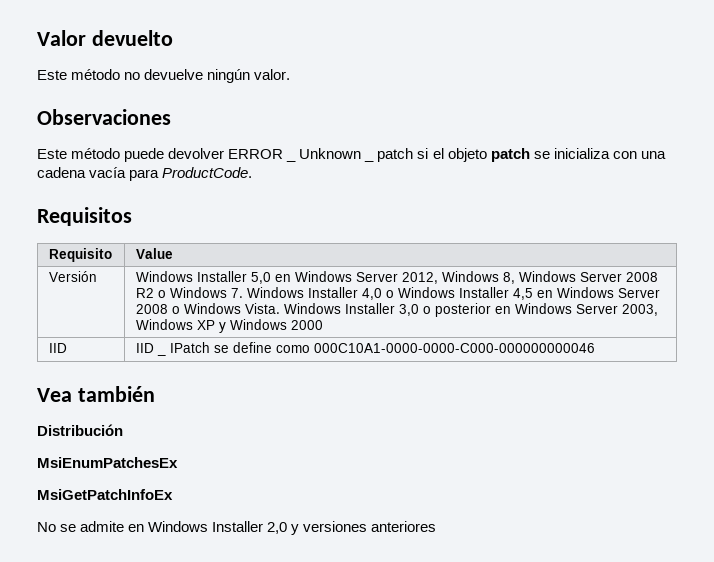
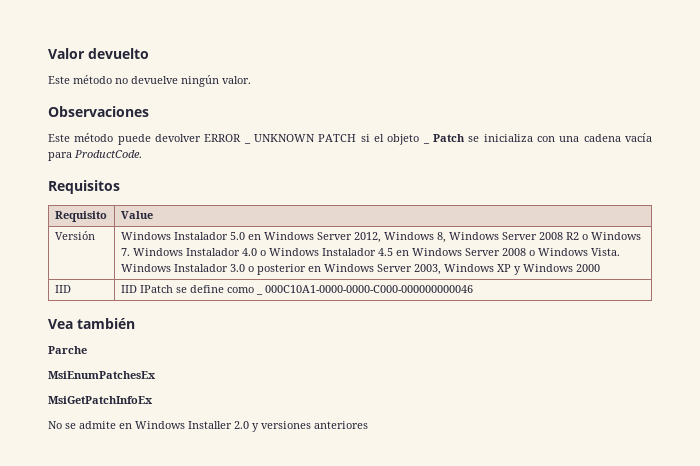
[299,148,362,159] [364,148,414,162] Unknown _ patch -> [254,134,357,142] UNKNOWN PATCH
[490,148,530,162] patch -> [422,142,430,144] [432,134,465,142] _ Patch
[196,271,271,284] Installer 5,0 -> [173,232,245,240] Instalador 5.0
[307,287,533,300] Installer 4,0 o Windows Installer 4,5 -> [185,248,393,256] Instalador 4.0 o Windows Instalador 4.5
[344,303,419,316] Installer 3,0 -> [173,264,245,272] Instalador 3.0
[156,353,166,356] _ -> (137, 289) none
(310, 349) none -> [255,293,263,295] _
[37,424,123,436] Distribución -> [48,346,87,354] Parche
[267,522,288,534] 2,0 -> [234,421,249,429] 2.0

